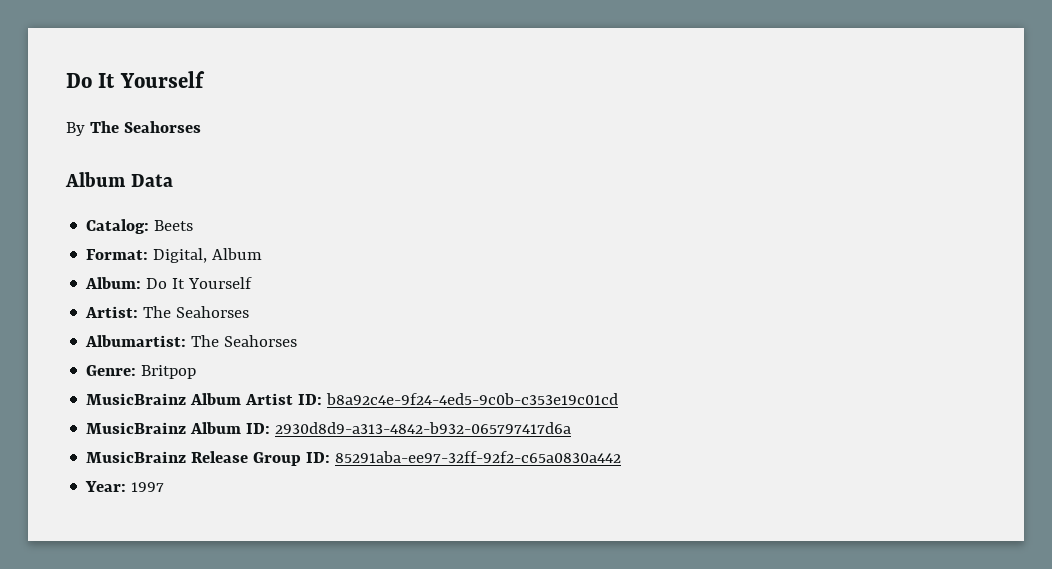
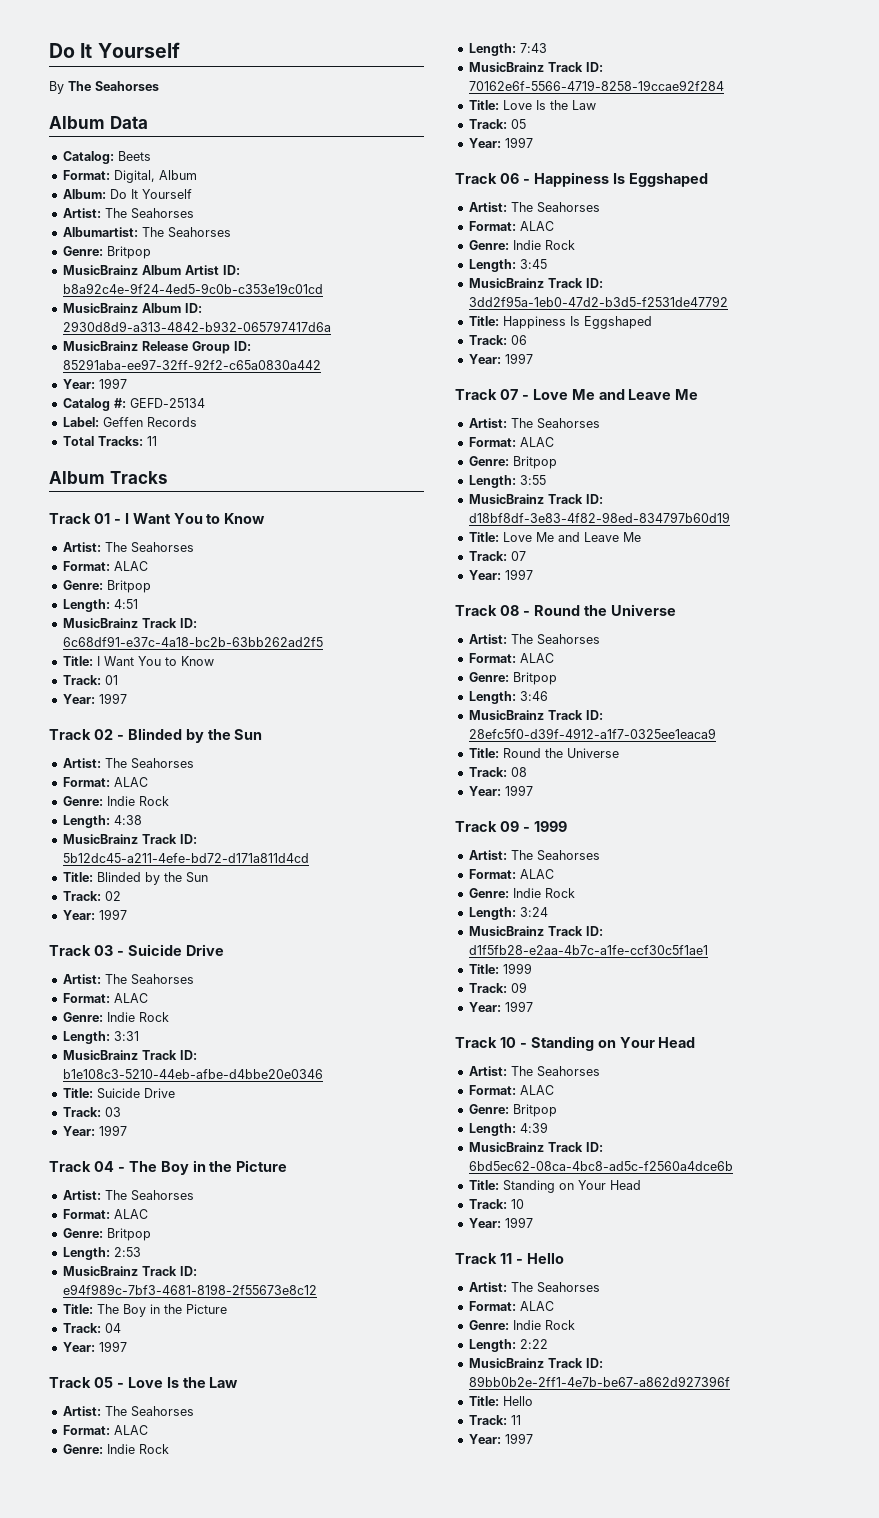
(165, 487) none -> [62,398,205,411] [62,417,197,427] [62,436,157,446] [49,471,168,484] [49,513,266,524] [62,542,194,553] [62,561,148,571] [62,580,151,593] [62,599,138,612] [62,618,197,628] [62,636,323,647] [62,656,214,666] [62,675,118,685] [62,693,127,704] [49,728,263,743] [62,758,194,769] [62,777,148,787] [62,796,169,806] [62,815,142,828] [62,834,197,844] [62,853,309,863] [62,872,208,885] [62,891,121,901] [62,909,127,920] [49,944,224,956] [62,974,194,985] [62,993,148,1003] [62,1012,169,1022] [62,1031,139,1044] [62,1050,197,1060] [62,1069,323,1079] [62,1088,175,1099] [62,1107,121,1117] [62,1125,127,1136] [49,1160,288,1175] [62,1190,194,1201] [62,1209,148,1219] [62,1228,151,1241] [62,1247,141,1260] [62,1266,197,1276] [62,1284,317,1295] [62,1304,227,1317] [62,1323,121,1333] [62,1341,127,1352] [49,1377,239,1388] [62,1406,194,1417] [62,1425,148,1435] [62,1444,169,1454] [468,43,547,56] [468,62,603,72] [468,80,724,91] [468,100,596,110] [468,119,526,129] [468,137,533,148] [455,172,708,187] [468,202,600,213] [468,221,554,231] [468,240,575,250] [468,259,547,272] [468,278,603,288] [468,296,728,307] [468,316,652,329] [468,335,527,345] [468,353,533,364] [455,389,699,400] [468,418,600,429] [468,437,554,447] [468,456,557,469] [468,475,546,488] [468,494,603,504] [468,512,730,523] [468,532,641,542] [468,551,526,561] [468,569,533,580] [455,604,676,616] [468,634,600,645] [468,653,554,663] [468,672,557,685] [468,691,548,704] [468,710,603,720] [468,728,716,739] [468,748,619,758] [468,767,527,777] [468,785,533,796] [455,821,567,832] [468,850,600,861] [468,869,554,879] [468,888,575,898] [468,907,548,920] [468,926,603,936] [468,945,708,955] [468,963,532,974] [468,982,527,993] [468,1001,533,1012] [455,1036,696,1051] [468,1066,600,1077] [468,1085,554,1095] [468,1104,557,1117] [468,1122,548,1136] [468,1142,603,1152] [468,1161,733,1171] [468,1180,641,1193] [468,1199,524,1209] [468,1217,533,1228] [455,1253,564,1264] [468,1282,600,1293] [468,1301,554,1311] [468,1320,575,1330] [468,1339,548,1352] [468,1358,603,1368] [468,1376,730,1387] [468,1396,533,1406] [468,1415,521,1425] [468,1433,533,1444] // Catalog #: GEFD-25134 // Label: Geffen Records // Total Tracks: 11 // Album Tracks // Track 01 - I Want You to Know // Artist: The Seahorses // Format: ALAC // Genre: Britpop // Length: 4:51 // MusicBrainz Track ID: 6c68df91-e37c-4a18-bc2b-63bb262ad2f5 // Title: I Want You to Know // Track: 01 // Year: 1997 // Track 02 - Blinded by the Sun // Artist: The Seahorses // Format: ALAC // Genre: Indie Rock // Length: 4:38 // MusicBrainz Track ID: 5b12dc45-a211-4efe-bd72-d171a811d4cd // Title: Blinded by the Sun // Track: 02 // Year: 1997 // Track 03 - Suicide Drive // Artist: The Seahorses // Format: ALAC // Genre: Indie Rock // Length: 3:31 // MusicBrainz Track ID: b1e108c3-5210-44eb-afbe-d4bbe20e0346 // Title: Suicide Drive // Track: 03 // Year: 1997 // Track 04 - The Boy in the Picture // Artist: The Seahorses // Format: ALAC // Genre: Britpop // Length: 2:53 // MusicBrainz Track ID: e94f989c-7bf3-4681-8198-2f55673e8c12 // Title: The Boy in the Picture // Track: 04 // Year: 1997 // Track 05 - Love Is the Law // Artist: The Seahorses // Format: ALAC // Genre: Indie Rock // Length: 7:43 // MusicBrainz Track ID: 70162e6f-5566-4719-8258-19ccae92f284 // Title: Love Is the Law // Track: 05 // Year: 1997 // Track 06 - Happiness Is Eggshaped // Artist: The Seahorses // Format: ALAC // Genre: Indie Rock // Length: 3:45 // MusicBrainz Track ID: 3dd2f95a-1eb0-47d2-b3d5-f2531de47792 // Title: Happiness Is Eggshaped // Track: 06 // Year: 1997 // Track 07 - Love Me and Leave Me // Artist: The Seahorses // Format: ALAC // Genre: Britpop // Length: 3:55 // MusicBrainz Track ID: d18bf8df-3e83-4f82-98ed-834797b60d19 // Title: Love Me and Leave Me // Track: 07 // Year: 1997 // Track 08 - Round the Universe // Artist: The Seahorses // Format: ALAC // Genre: Britpop // Length: 3:46 // MusicBrainz Track ID: 28efc5f0-d39f-4912-a1f7-0325ee1eaca9 // Title: Round the Universe // Track: 08 // Year: 1997 // Track 09 - 1999 // Artist: The Seahorses // Format: ALAC // Genre: Indie Rock // Length: 3:24 // MusicBrainz Track ID: d1f5fb28-e2aa-4b7c-a1fe-ccf30c5f1ae1 // Title: 1999 // Track: 09 // Year: 1997 // Track 10 - Standing on Your Head // Artist: The Seahorses // Format: ALAC // Genre: Britpop // Length: 4:39 // MusicBrainz Track ID: 6bd5ec62-08ca-4bc8-ad5c-f2560a4dce6b // Title: Standing on Your Head // Track: 10 // Year: 1997 // Track 11 - Hello // Artist: The Seahorses // Format: ALAC // Genre: Indie Rock // Length: 2:22 // MusicBrainz Track ID: 89bb0b2e-2ff1-4e7b-be67-a862d927396f // Title: Hello // Track: 11 // Year: 1997

